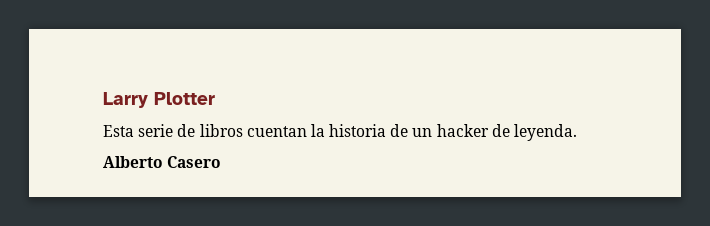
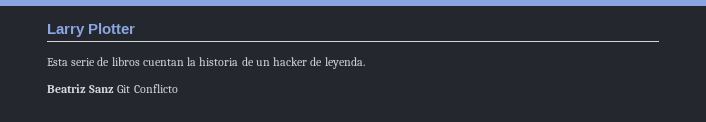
[103,156,222,168] Alberto Casero -> [47,84,178,93] Beatriz Sanz Git Conflicto

